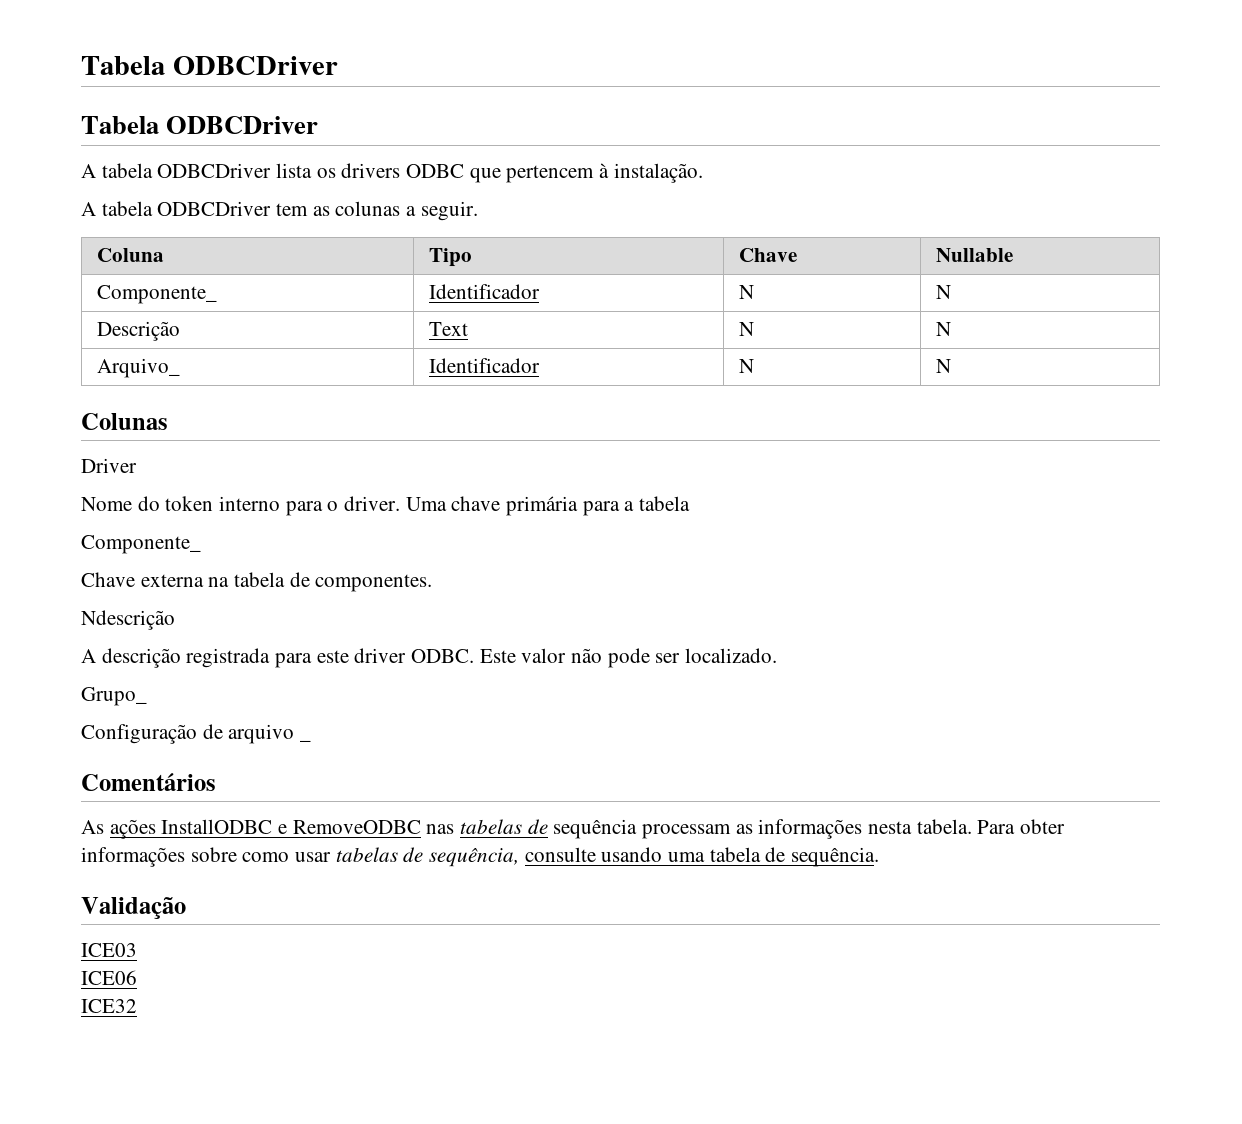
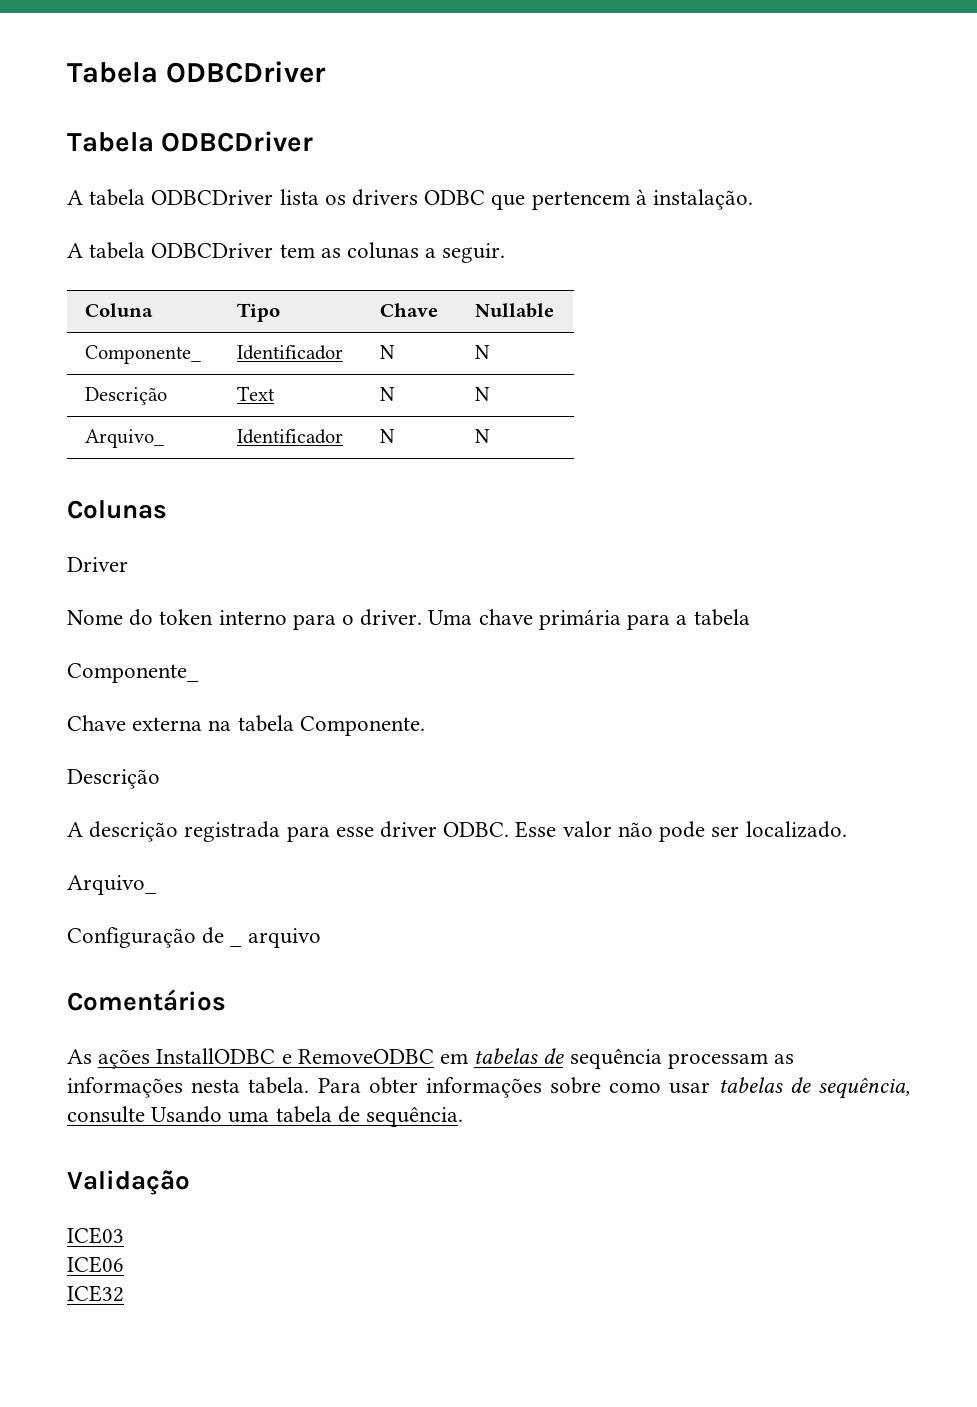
[289,572,433,592] [81,610,175,630] de componentes. // Ndescrição -> [299,716,425,736] [67,769,160,789] Componente. // Descrição
[316,650,349,663] este -> [335,827,374,837] esse
[479,649,516,663] Este -> [515,821,557,838] Esse
[81,687,147,706] Grupo_ -> [67,875,157,895] Arquivo_
(223, 731) none -> [230,943,243,947] _
[300,739,312,742] _ -> (321, 938) none
[426,824,455,834] nas -> [440,1053,469,1064] em
[601,847,663,862] usando -> [151,1106,223,1123] Usando

